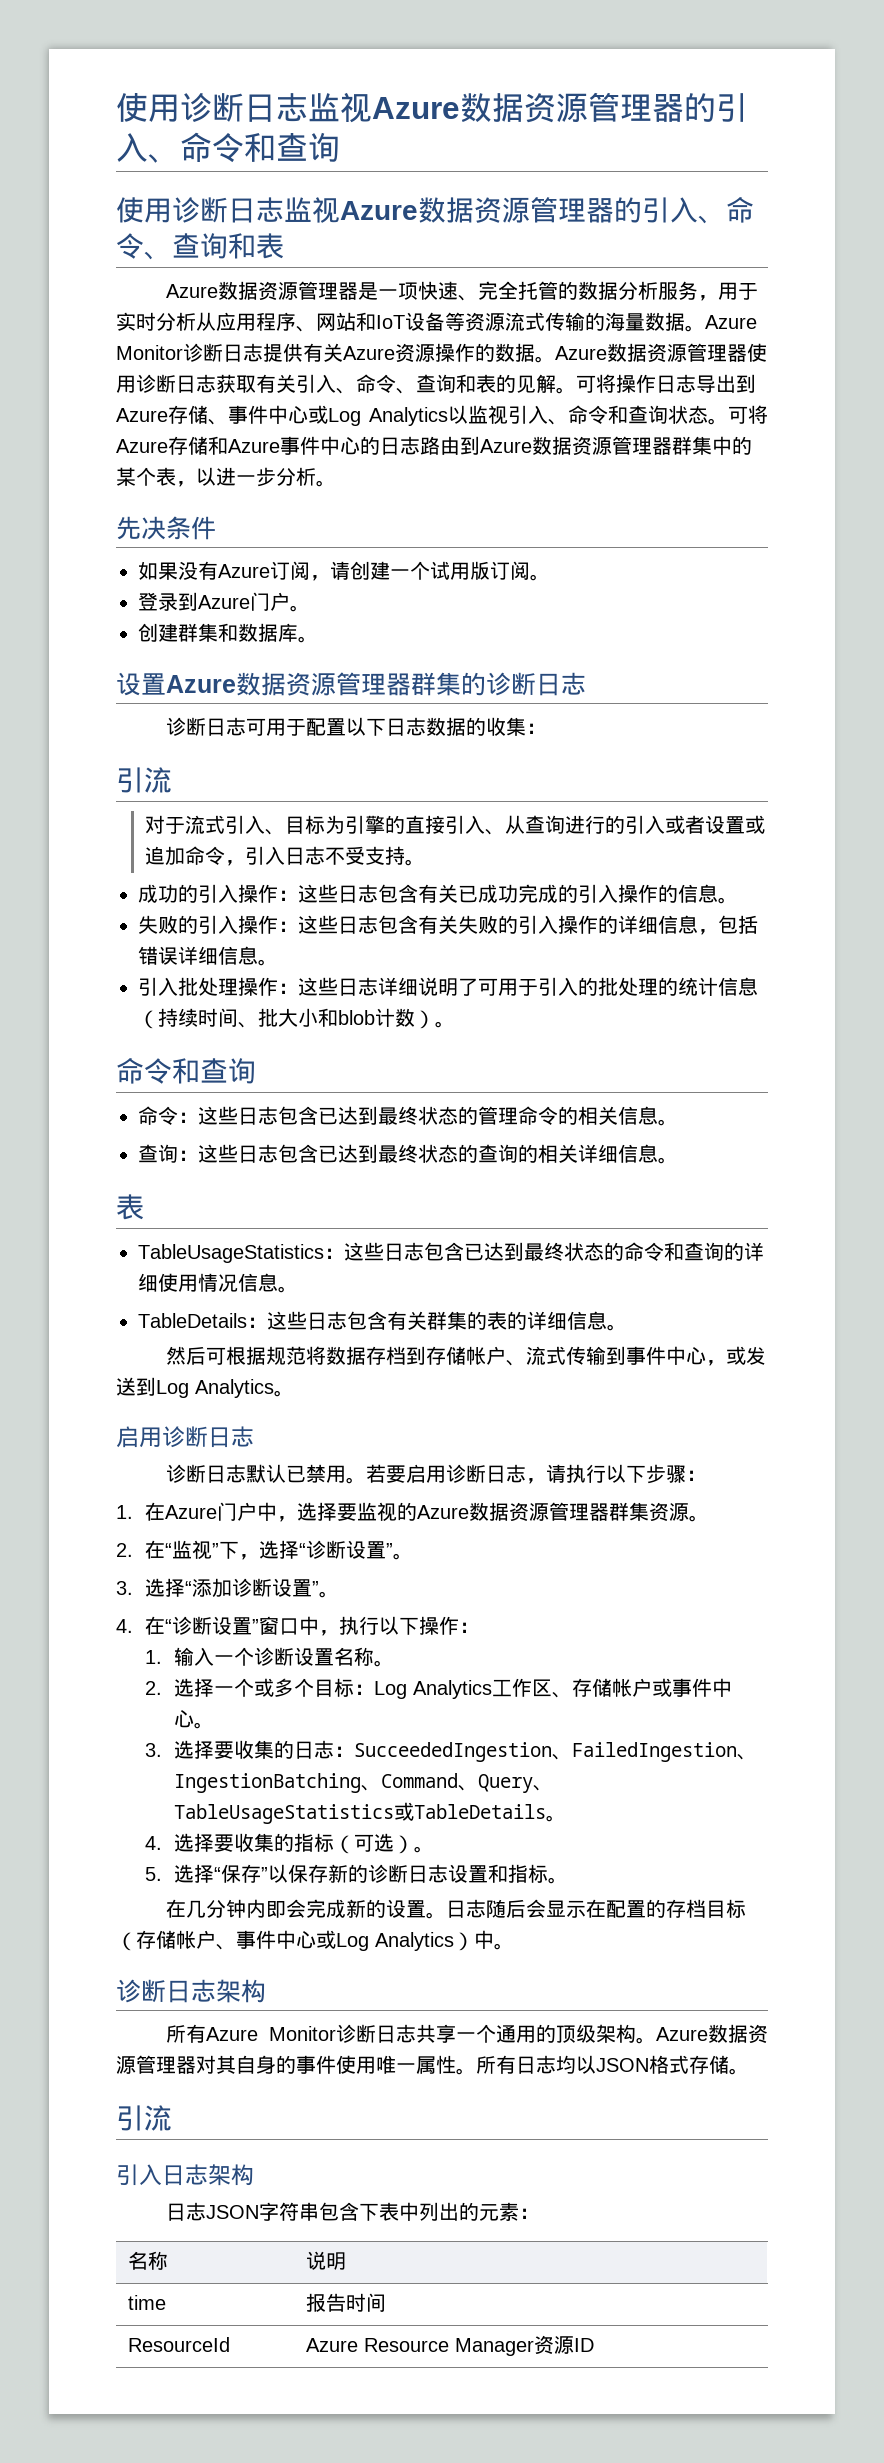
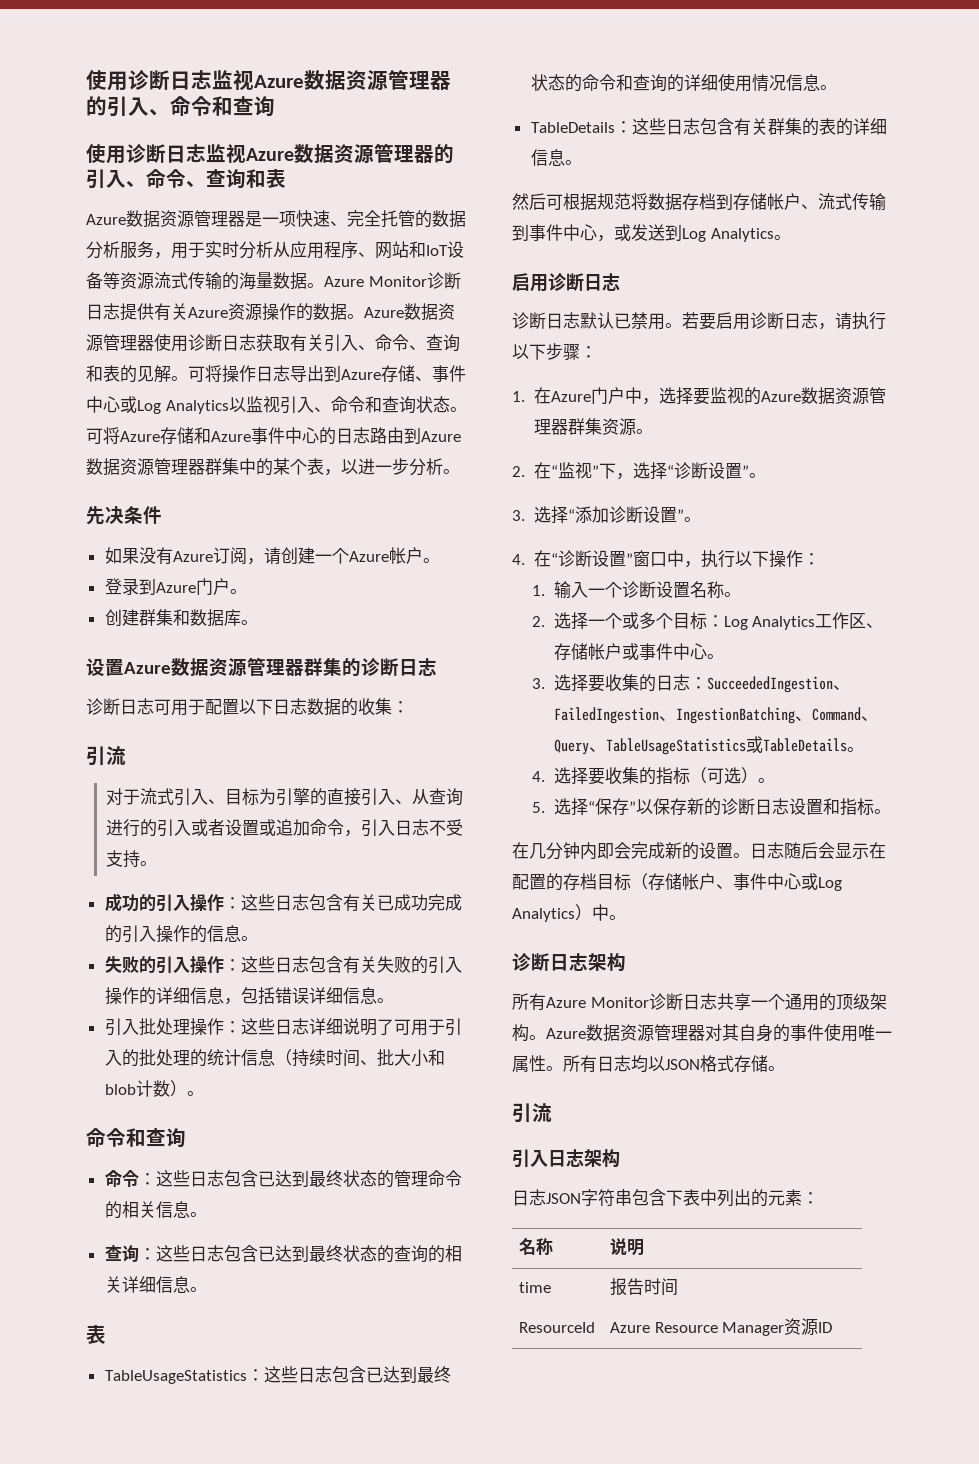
[430,561,530,580] 试用版订阅 -> [348,547,423,564] Azure帐户

